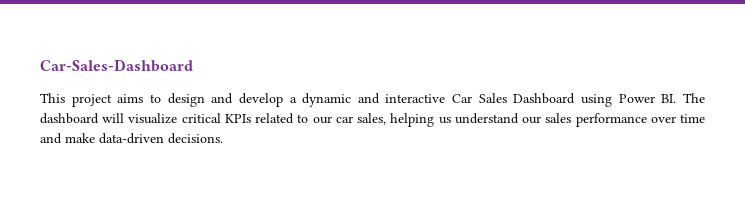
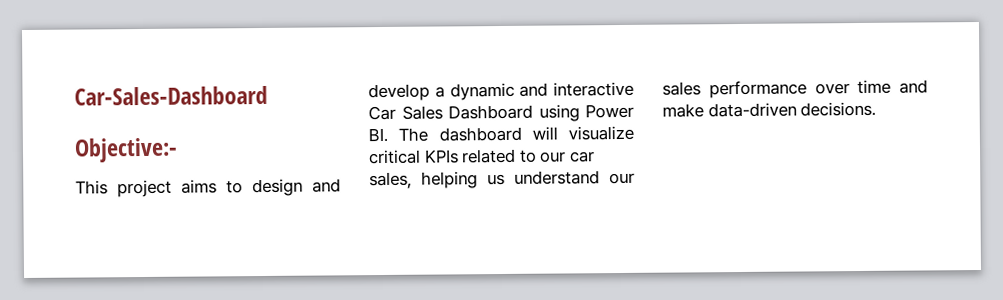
(193, 65) none -> [74,137,178,163] // Objective:-

